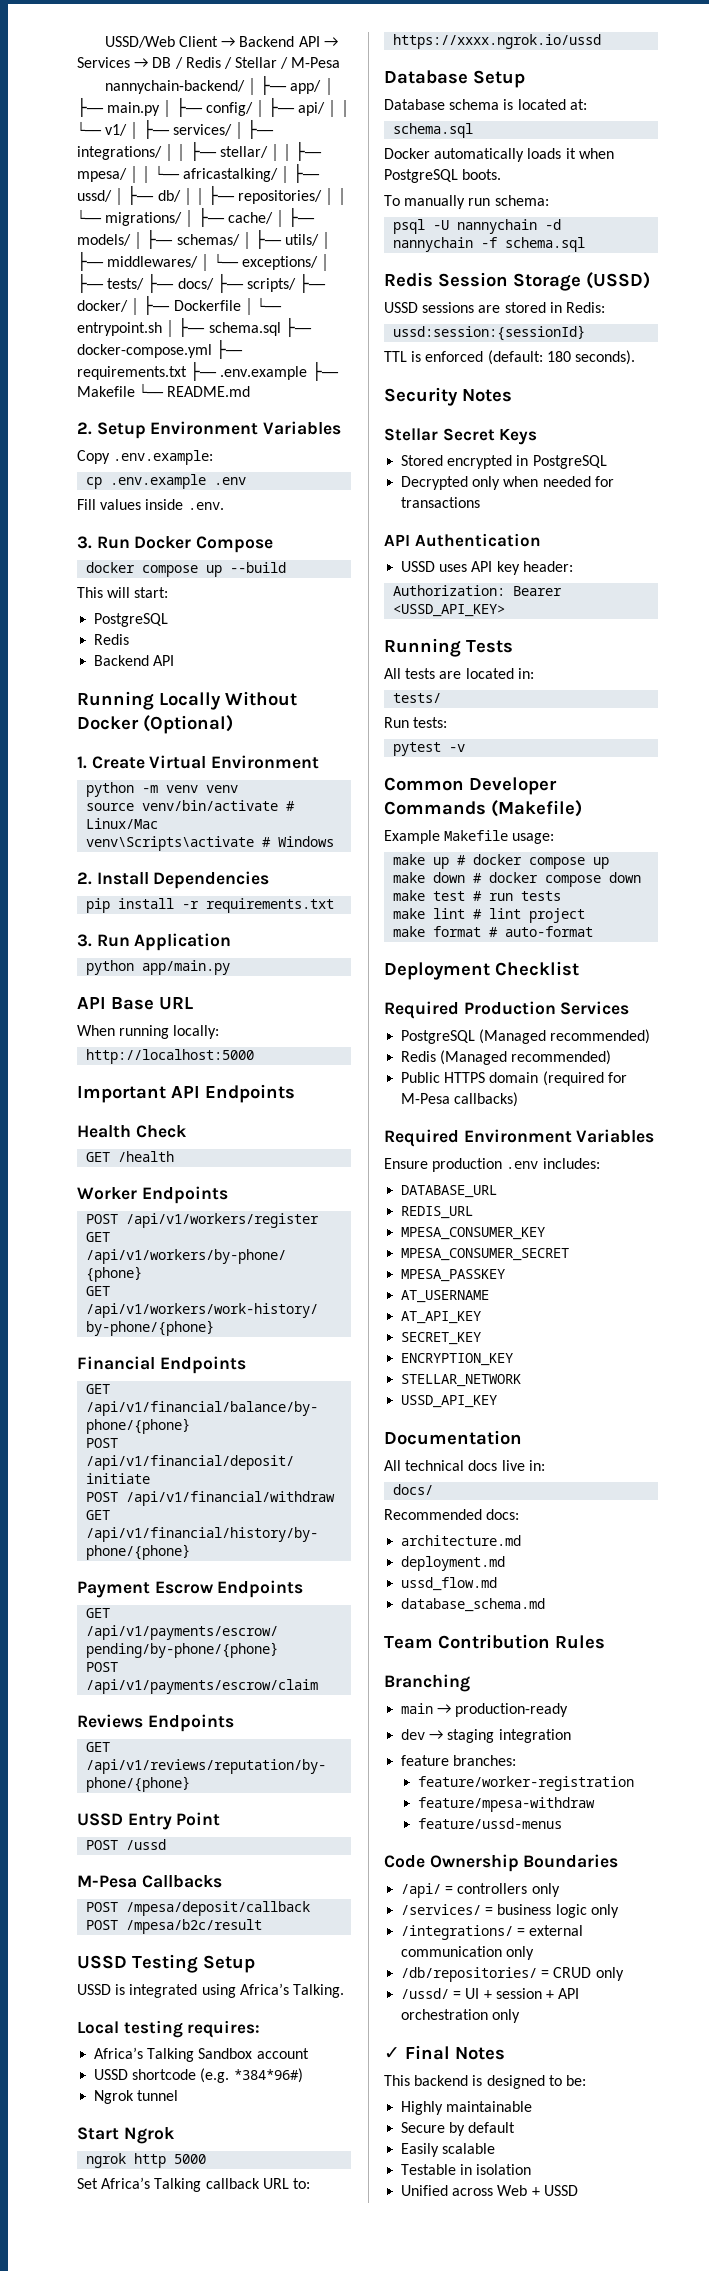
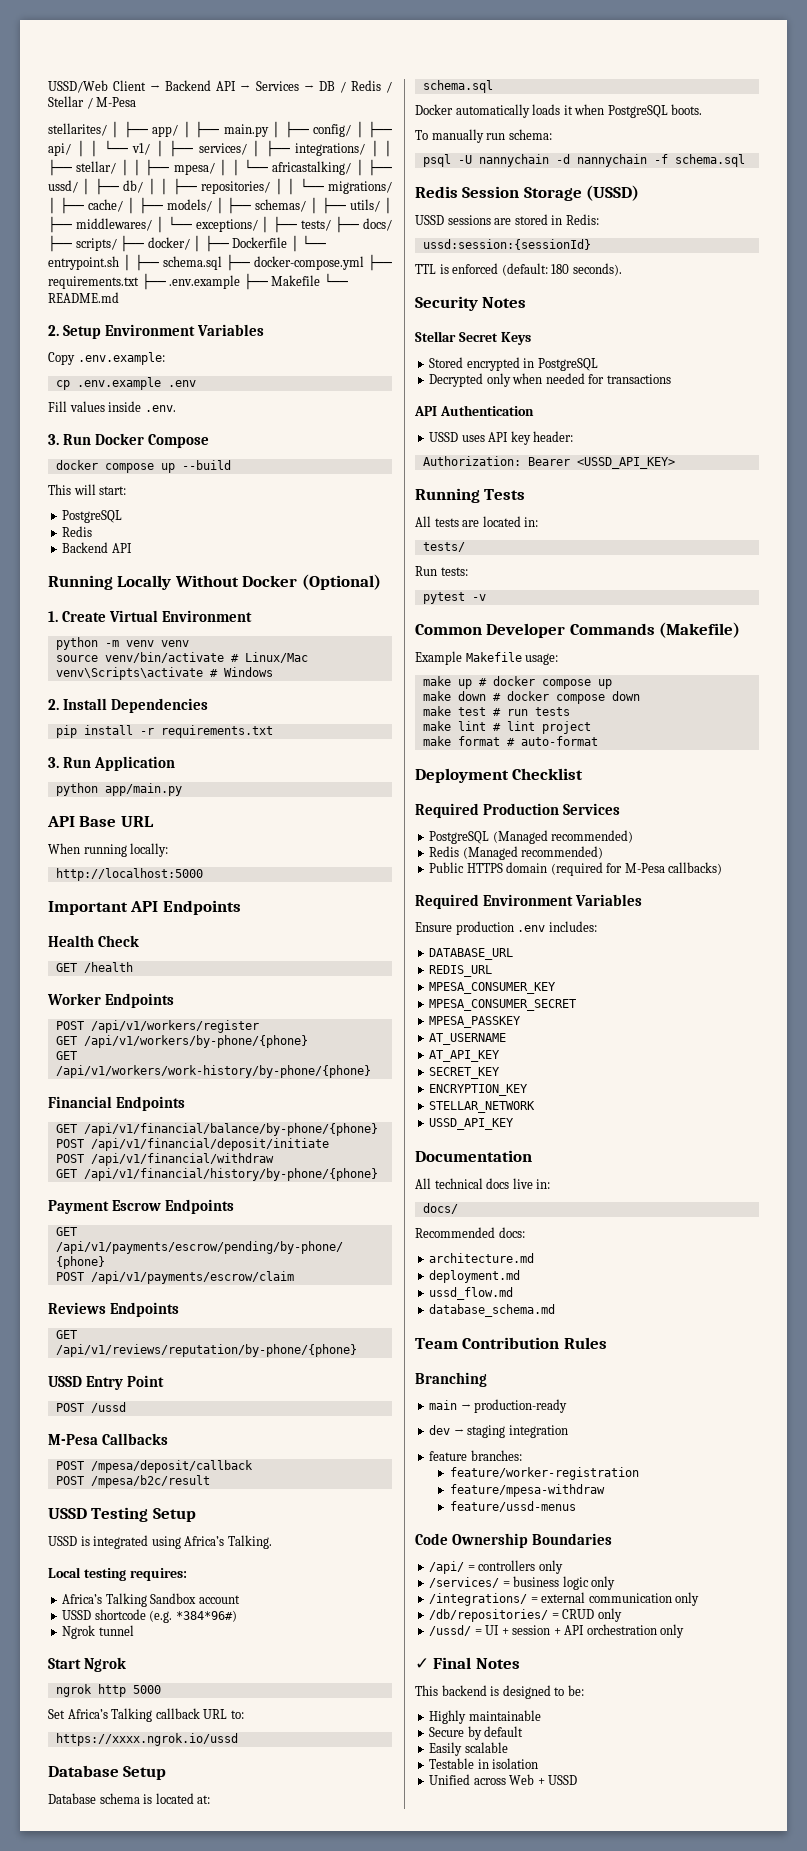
[104,80,245,94] nannychain-backend/ -> [48,123,107,136] stellarites/

